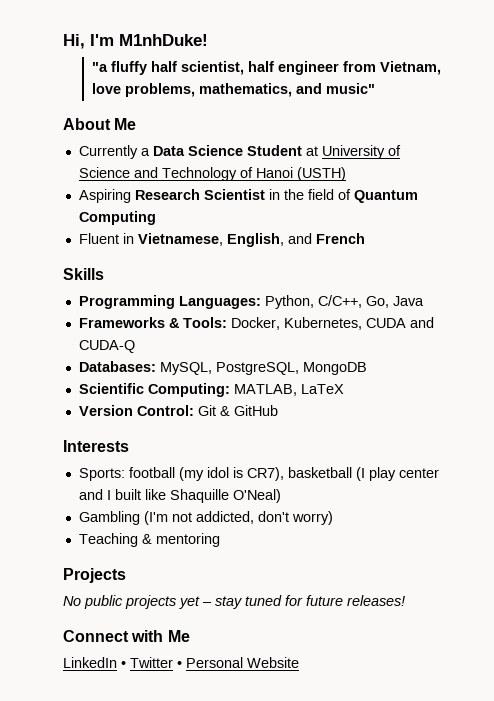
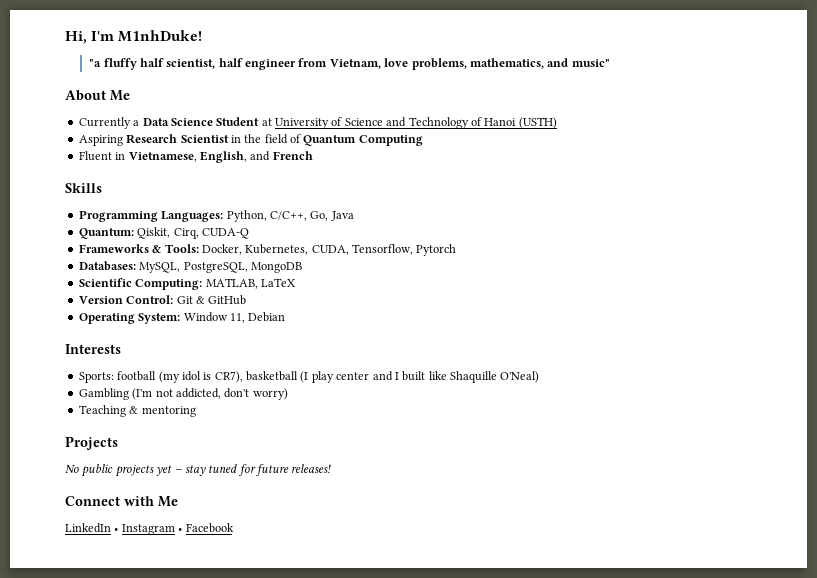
(424, 301) none -> [78,227,249,239] // Quantum: Qiskit, Cirq, CUDA-Q
[365,317,434,328] [78,340,135,353] CUDA and CUDA-Q -> [311,244,457,256] CUDA, Tensorflow, Pytorch
(278, 410) none -> [78,312,286,324] // Operating System: Window 11, Debian
[130,657,299,668] Twitter • Personal Website -> [121,523,234,535] Instagram • Facebook

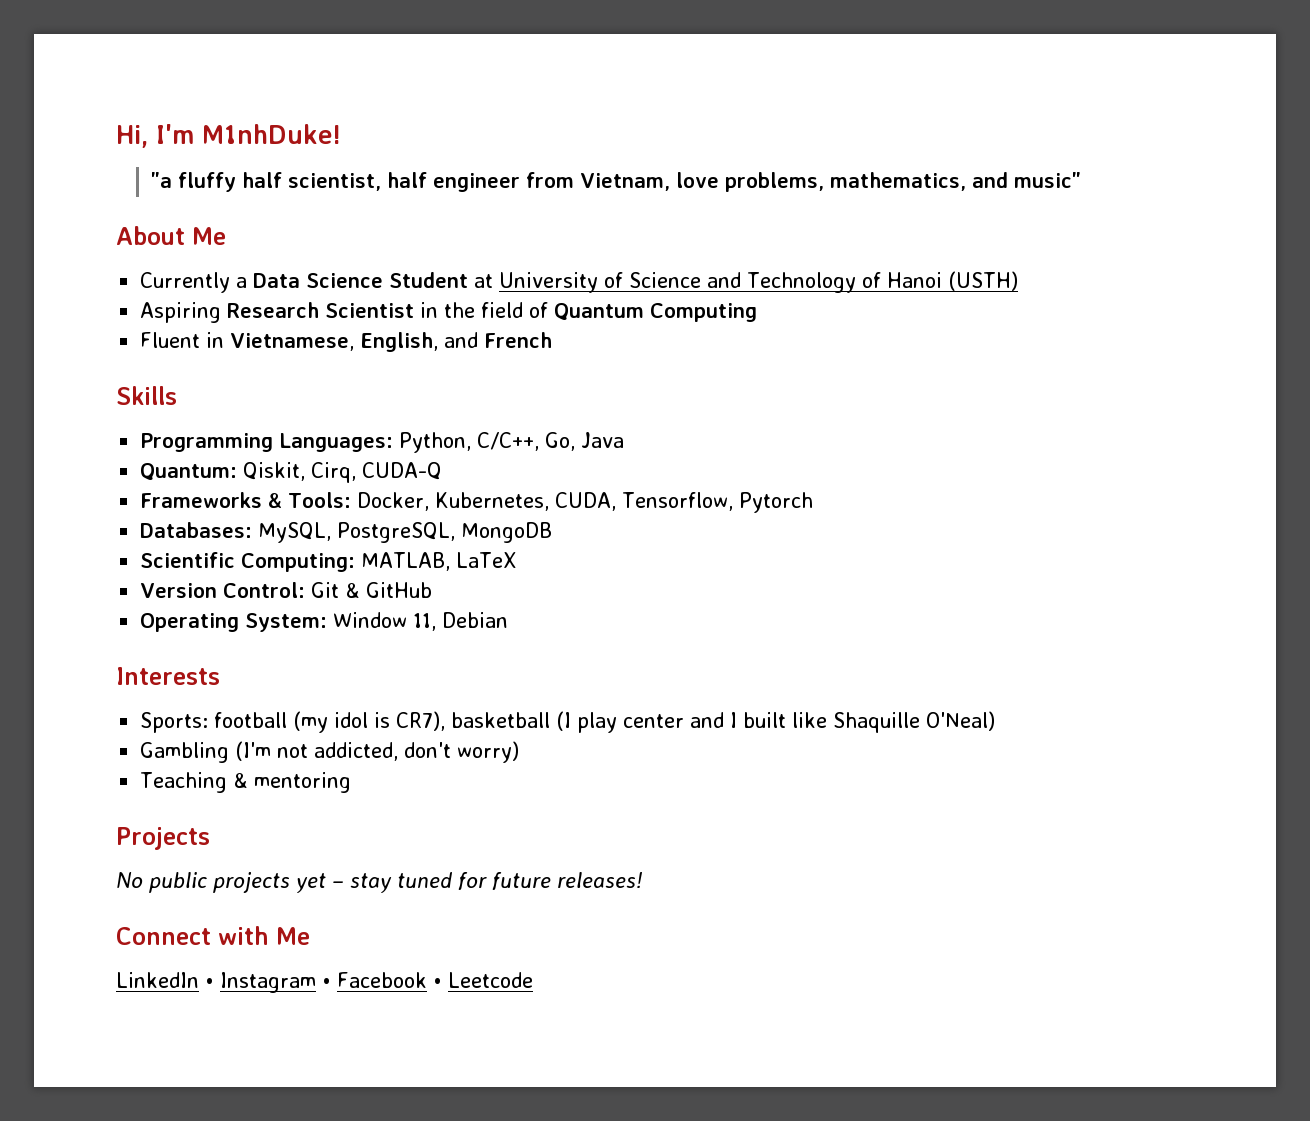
(234, 528) none -> [432,972,533,988] • Leetcode

